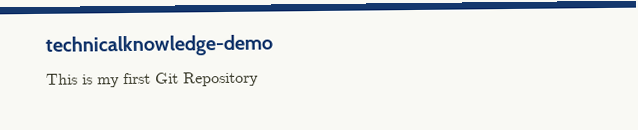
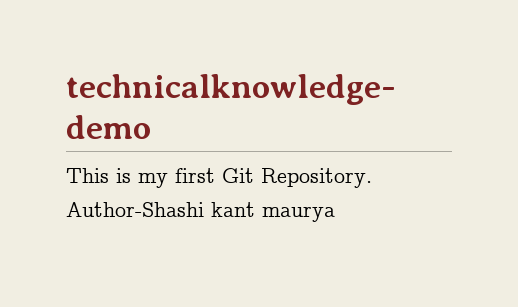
[183,71,259,87] Repository -> [261,168,372,188] [66,202,335,222] Repository. // Author-Shashi kant maurya

